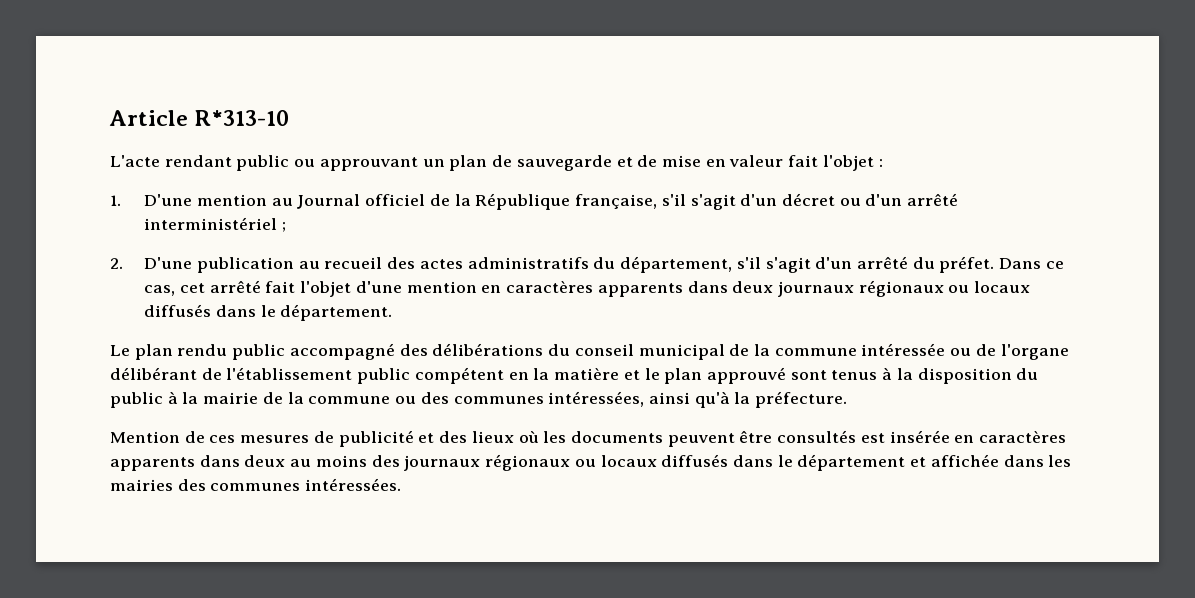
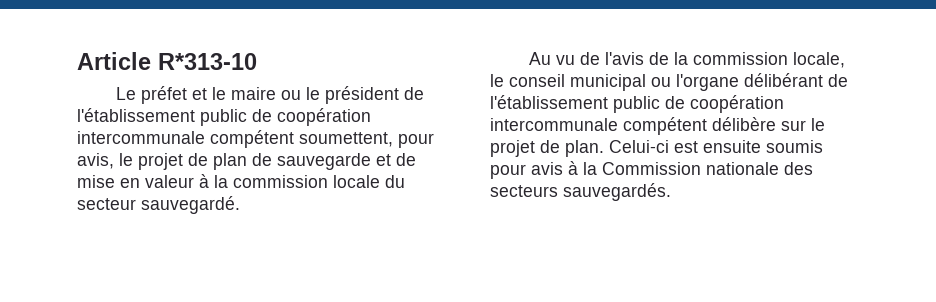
[110,155,445,171] L'acte rendant public ou approuvant un -> [115,86,424,104] [77,108,371,126] [77,130,434,148] [77,153,208,170] Le préfet et le maire ou le président de l'établissement public de coopération intercommunale compétent soumettent, pour avis, le projet de
[788,155,883,171] [110,193,959,210] [144,217,287,232] [110,256,1064,273] [144,280,1031,297] [144,304,393,321] [110,343,996,360] fait l'objet : // 1. D'une mention au Journal officiel de la République française, s'il s'agit d'un décret ou d'un arrêté interministériel ; // 2. D'une publication au recueil des actes administratifs du département, s'il s'agit d'un arrêté du préfet. Dans ce cas, cet arrêté fait l'objet d'une mention en caractères apparents dans deux journaux régionaux ou locaux diffusés dans le département. // Le plan rendu public accompagné des délibérations du conseil municipal de la commune intéressée ou de -> [199,174,405,188] [77,196,240,214] [528,52,845,68] [490,74,671,91] à la commission locale du secteur sauvegardé. // Au vu de l'avis de la commission locale, le conseil municipal ou
[414,367,1039,384] [110,391,848,408] [110,430,1067,447] [110,454,1072,471] [110,478,402,491] compétent en la matière et le plan approuvé sont tenus à la disposition du public à la mairie de la commune ou des communes intéressées, ainsi qu'à la préfecture. // Mention de ces mesures de publicité et des lieux où les documents peuvent être consultés est insérée en caractères apparents dans deux au moins des journaux régionaux ou locaux diffusés dans le département et affichée dans les mairies des communes intéressées. -> [665,95,784,113] [490,117,825,135] [490,140,823,157] [490,161,813,179] [490,183,671,201] de coopération intercommunale compétent délibère sur le projet de plan. Celui-ci est ensuite soumis pour avis à la Commission nationale des secteurs sauvegardés.

